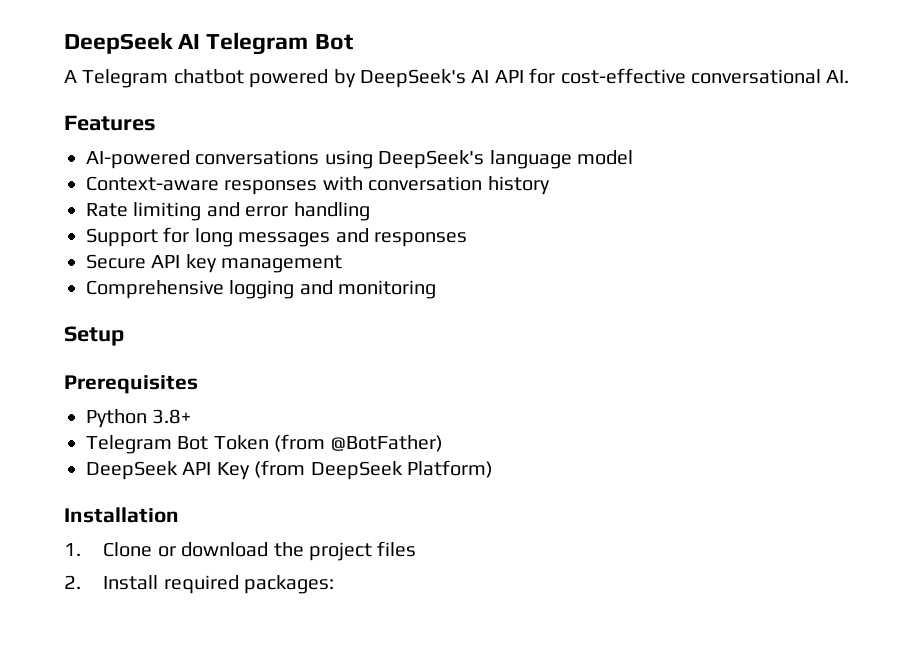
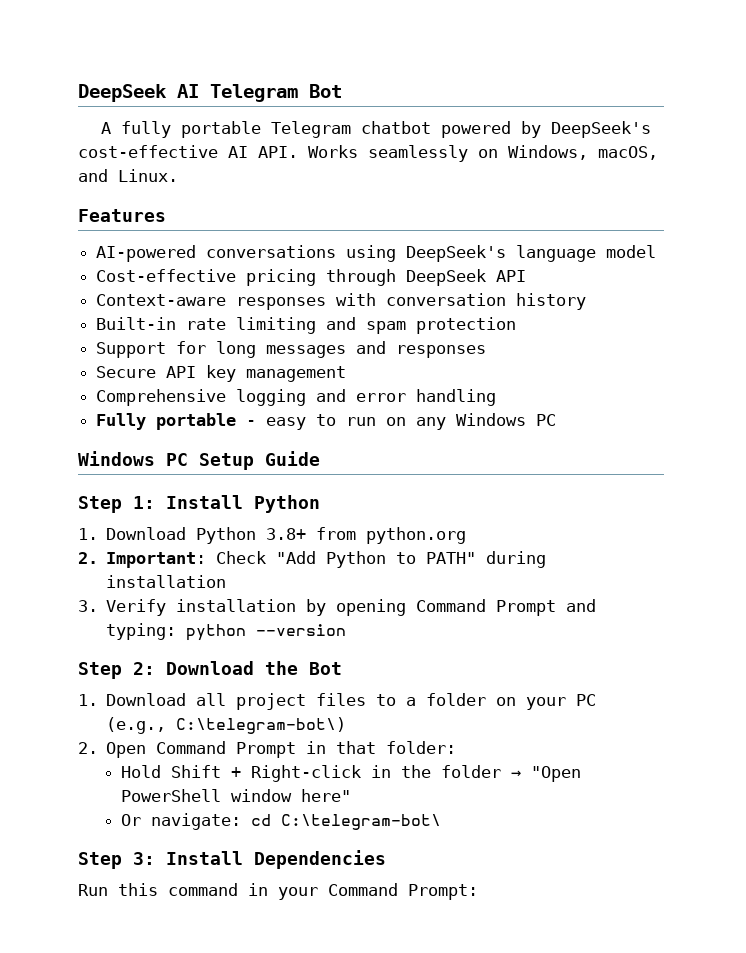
(77, 76) none -> [120,121,261,138] fully portable
[471,68,850,84] AI API for cost-effective conversational AI. -> [78,145,658,162] [78,169,178,182] cost-effective AI API. Works seamlessly on Windows, macOS, and Linux.
(633, 157) none -> [96,269,527,286] // Cost-effective pricing through DeepSeek API
[86,202,370,221] Rate limiting and error handling -> [96,317,517,334] Built-in rate limiting and spam protection
[338,280,437,299] [64,326,124,346] [64,375,198,394] [86,409,192,428] [86,434,443,454] [86,460,493,480] [64,507,179,523] [64,541,417,561] [64,575,335,594] monitoring // Setup // Prerequisites // Python 3.8+ // Telegram Bot Token (from @BotFather) // DeepSeek API Key (from DeepSeek Platform) // Installation // 1. Clone or download the project files // 2. Install required packages: -> [356,389,497,406] [96,413,557,430] [78,451,320,470] [78,495,320,513] [78,527,467,544] [78,551,547,568] [106,575,227,588] [78,599,597,616] [106,623,347,641] [78,661,342,679] [78,693,597,710] [106,717,347,734] [78,741,457,758] [120,765,581,782] [120,789,351,802] [120,813,441,830] [78,850,386,869] [78,883,478,900] error handling // Fully portable - easy to run on any Windows PC // Windows PC Setup Guide // Step 1: Install Python // 1. Download Python 3.8+ from python.org // 2. Important: Check "Add Python to PATH" during installation // 3. Verify installation by opening Command Prompt and typing: python --version // Step 2: Download the Bot // 1. Download all project files to a folder on your PC (e.g., C:\telegram-bot\) // 2. Open Command Prompt in that folder: // Hold Shift + Right-click in the folder → "Open PowerShell window here" // Or navigate: cd C:\telegram-bot\ // Step 3: Install Dependencies // Run this command in your Command Prompt:

